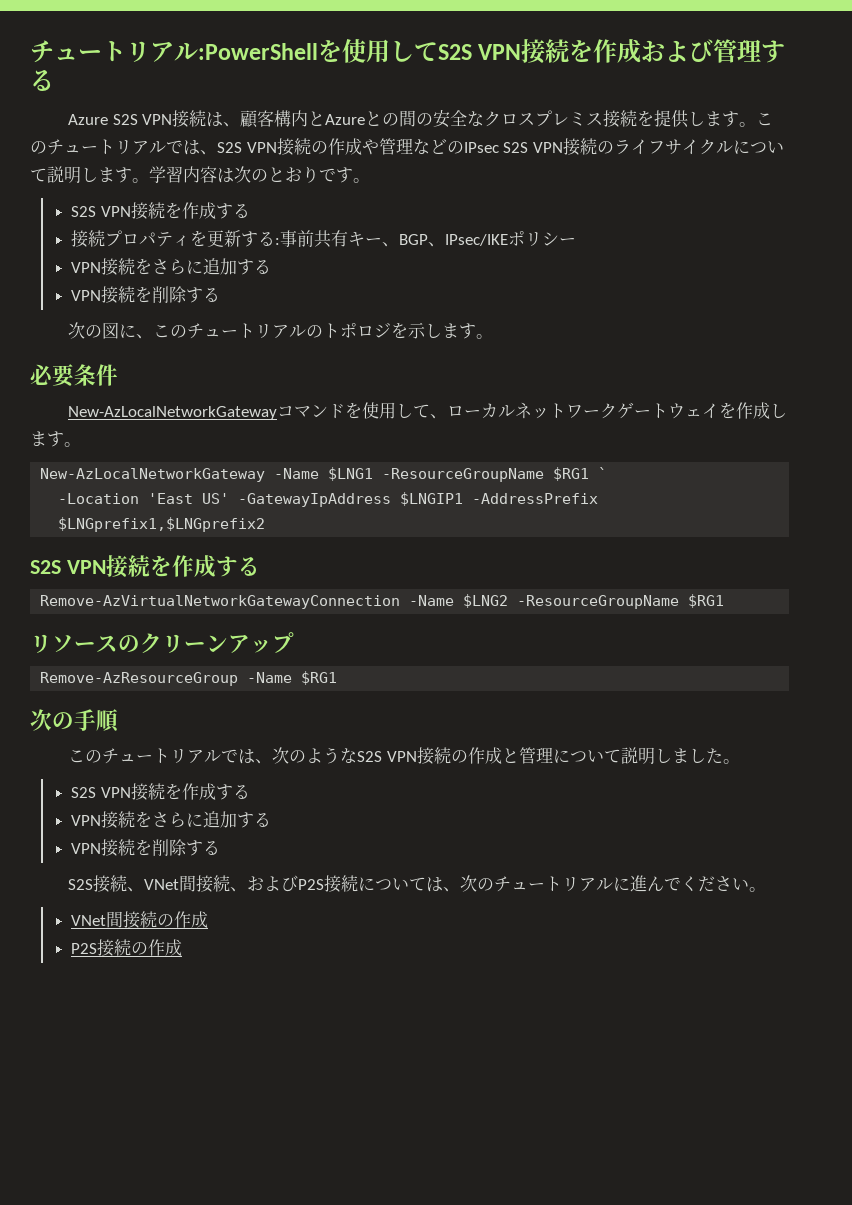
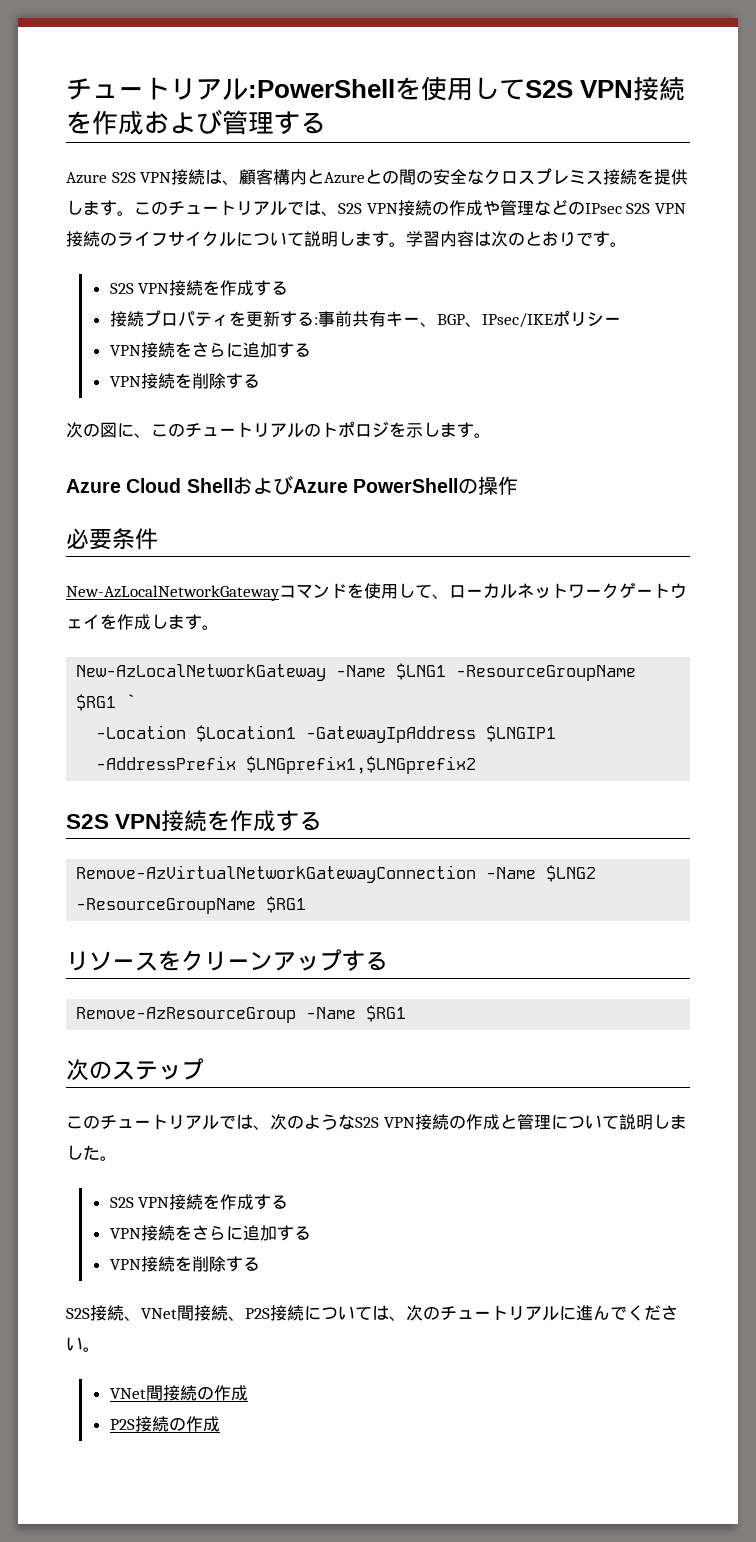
(494, 336) none -> [66,475,518,495] // Azure Cloud ShellおよびAzure PowerShellの操作
[148,493,230,504] 'East US' -> [196,725,297,742] $Location1
[118,635,140,652] の -> [158,950,181,971] を
(294, 642) none -> [342,950,388,971] する
[74,709,119,732] 手順 -> [112,1058,204,1080] ステップ
[247,875,299,892] および -> (245, 1318) none

